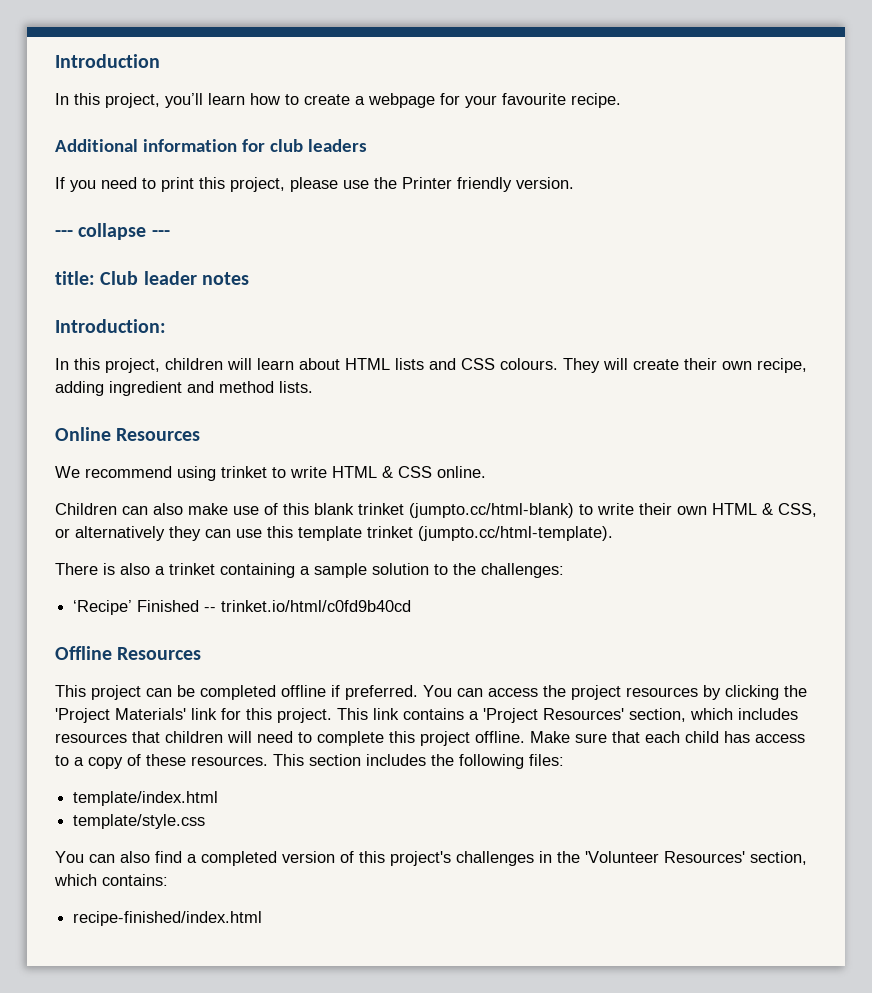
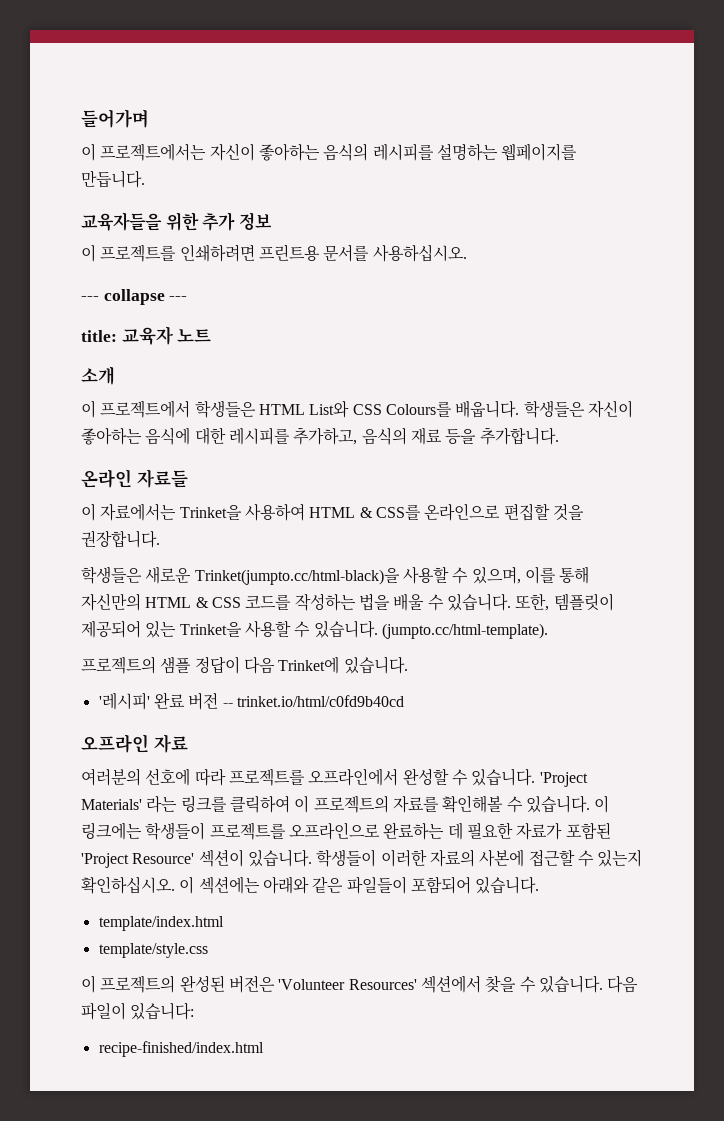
[55,54,160,68] [55,93,621,108] [55,139,367,152] [55,177,574,192] [55,223,170,240] [55,271,249,285] [55,319,166,333] [55,358,807,373] [55,381,313,396] [55,427,201,441] [55,466,486,481] [55,503,817,518] [55,526,613,541] [55,563,564,578] [73,600,412,615] [55,646,202,660] [55,685,807,700] [55,708,798,723] [55,731,805,746] [55,754,564,769] [73,791,219,806] [73,814,206,829] [55,851,807,866] [54,874,168,886] Introduction // In this project, you’ll learn how to create a webpage for your favourite recipe. // Additional information for club leaders // If you need to print this project, please use the Printer friendly version. // --- collapse --- // title: Club leader notes // Introduction: // In this project, children will learn about HTML lists and CSS colours. They will create their own recipe, adding ingredient and method lists. // Online Resources // We recommend using trinket to write HTML & CSS online. // Children can also make use of this blank trinket (jumpto.cc/html-blank) to write their own HTML & CSS, or alternatively they can use this template trinket (jumpto.cc/html-template). // There is also a trinket containing a sample solution to the challenges: // ‘Recipe’ Finished -- trinket.io/html/c0fd9b40cd // Offline Resources // This project can be completed offline if preferred. You can access the project resources by clicking the 'Project Materials' link for this project. This link contains a 'Project Resources' section, which includes resources that children will need to complete this project offline. Make sure that each child has access to a copy of these resources. This section includes the following files: // template/index.html // template/style.css // You can also find a completed version of this project's challenges in the 'Volunteer Resources' section, which contains: -> [81,109,149,128] [81,143,578,161] [81,170,145,188] [81,212,272,231] [81,244,467,262] [81,289,188,305] [81,326,212,345] [81,366,115,385] [81,400,633,418] [81,427,559,445] [81,469,188,488] [81,503,584,521] [81,530,160,548] [81,566,590,585] [81,593,614,611] [81,620,548,639] [81,656,408,674] [98,692,404,710] [81,734,188,753] [81,768,588,787] [81,795,610,813] [81,822,611,840] [81,849,643,868] [81,876,540,894] [98,916,224,931] [98,943,208,958] [81,975,639,993] [81,1002,195,1020] 들어가며 // 이 프로젝트에서는 자신이 좋아하는 음식의 레시피를 설명하는 웹페이지를 만듭니다. // 교육자들을 위한 추가 정보 // 이 프로젝트를 인쇄하려면 프린트용 문서를 사용하십시오. // --- collapse --- // title: 교육자 노트 // 소개 // 이 프로젝트에서 학생들은 HTML List와 CSS Colours를 배웁니다. 학생들은 자신이 좋아하는 음식에 대한 레시피를 추가하고, 음식의 재료 등을 추가합니다. // 온라인 자료들 // 이 자료에서는 Trinket을 사용하여 HTML & CSS를 온라인으로 편집할 것을 권장합니다. // 학생들은 새로운 Trinket(jumpto.cc/html-black)을 사용할 수 있으며, 이를 통해 자신만의 HTML & CSS 코드를 작성하는 법을 배울 수 있습니다. 또한, 템플릿이 제공되어 있는 Trinket을 사용할 수 있습니다. (jumpto.cc/html-template). // 프로젝트의 샘플 정답이 다음 Trinket에 있습니다. // '레시피' 완료 버전 -- trinket.io/html/c0fd9b40cd // 오프라인 자료 // 여러분의 선호에 따라 프로젝트를 오프라인에서 완성할 수 있습니다. 'Project Materials' 라는 링크를 클릭하여 이 프로젝트의 자료를 확인해볼 수 있습니다. 이 링크에는 학생들이 프로젝트를 오프라인으로 완료하는 데 필요한 자료가 포함된 'Project Resource' 섹션이 있습니다. 학생들이 이러한 자료의 사본에 접근할 수 있는지 확인하십시오. 이 섹션에는 아래와 같은 파일들이 포함되어 있습니다. // template/index.html // template/style.css // 이 프로젝트의 완성된 버전은 'Volunteer Resources' 섹션에서 찾을 수 있습니다. 다음 파일이 있습니다:

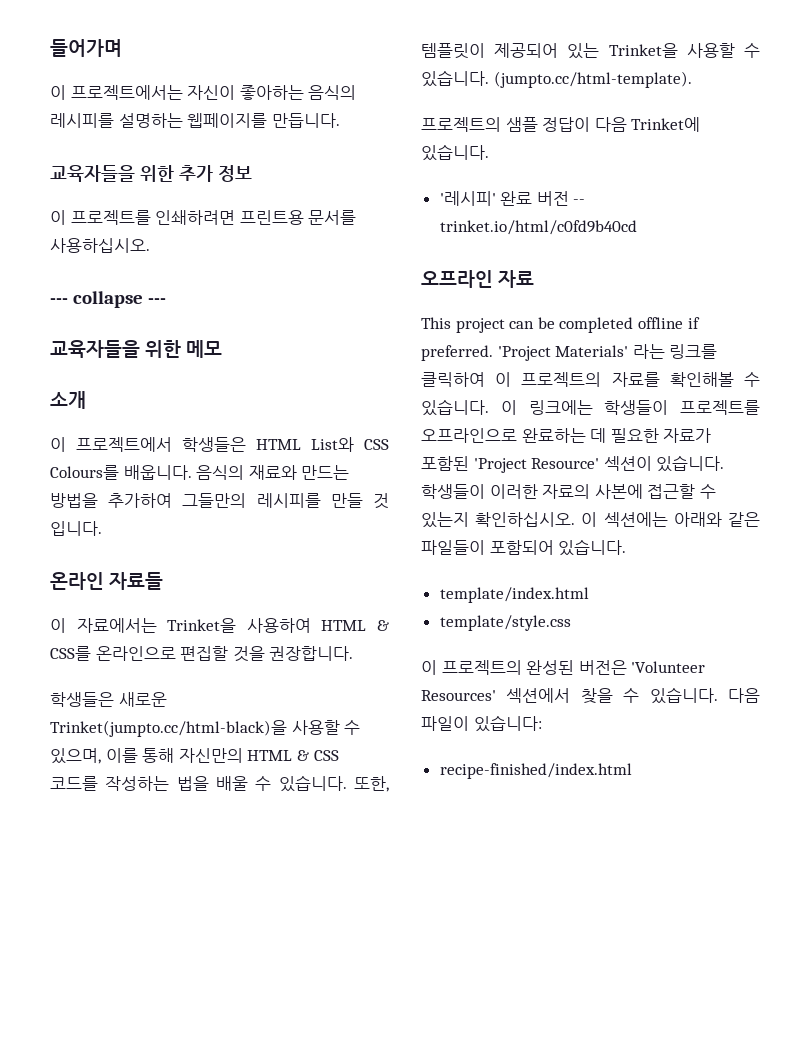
[81,326,212,345] title: 교육자 노트 -> [50,340,222,358] 교육자들을 위한 메모
[523,400,633,418] [81,427,559,445] 학생들은 자신이 좋아하는 음식에 대한 레시피를 추가하고, 음식의 재료 등을 추가합니다. -> [196,465,350,480] [50,493,389,509] [50,521,102,536] 음식의 재료와 만드는 방법을 추가하여 그들만의 레시피를 만들 것 입니다.
[81,768,536,786] 여러분의 선호에 따라 프로젝트를 오프라인에서 완성할 수 있습니다. -> [421,317,700,333] [421,345,493,361] This project can be completed offline if preferred.

